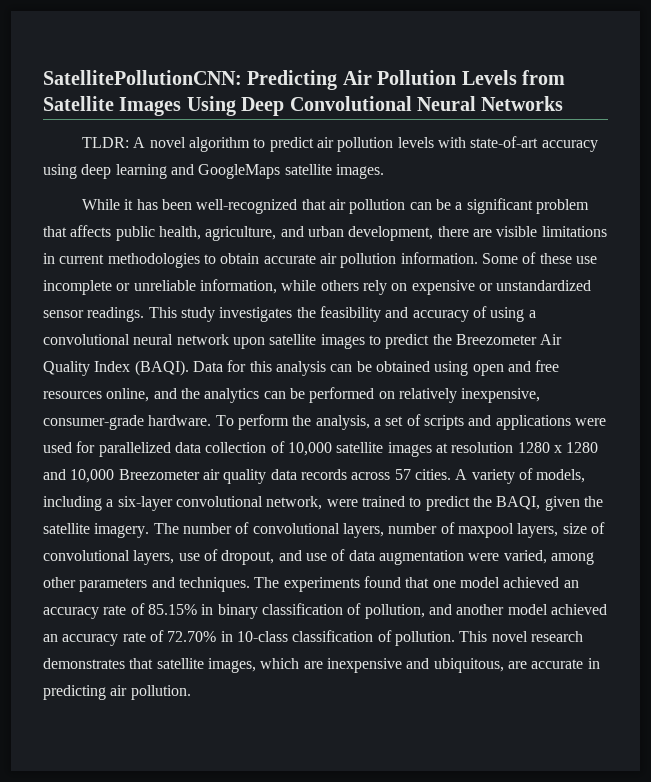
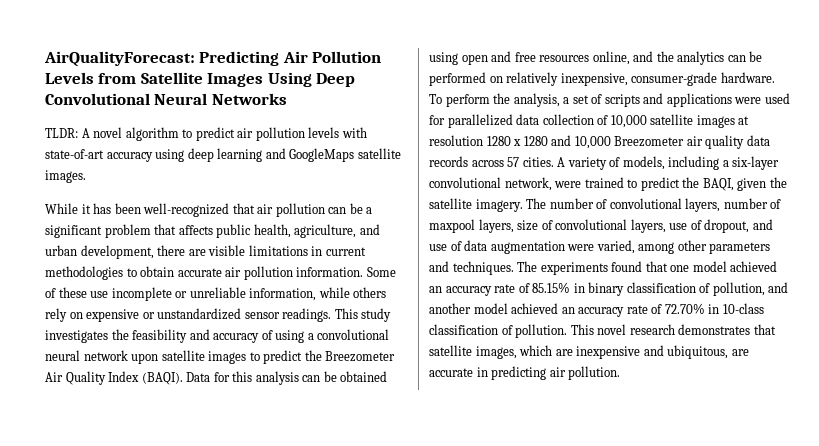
[43,70,242,85] SatellitePollutionCNN: -> [44,51,195,67] AirQualityForecast:

